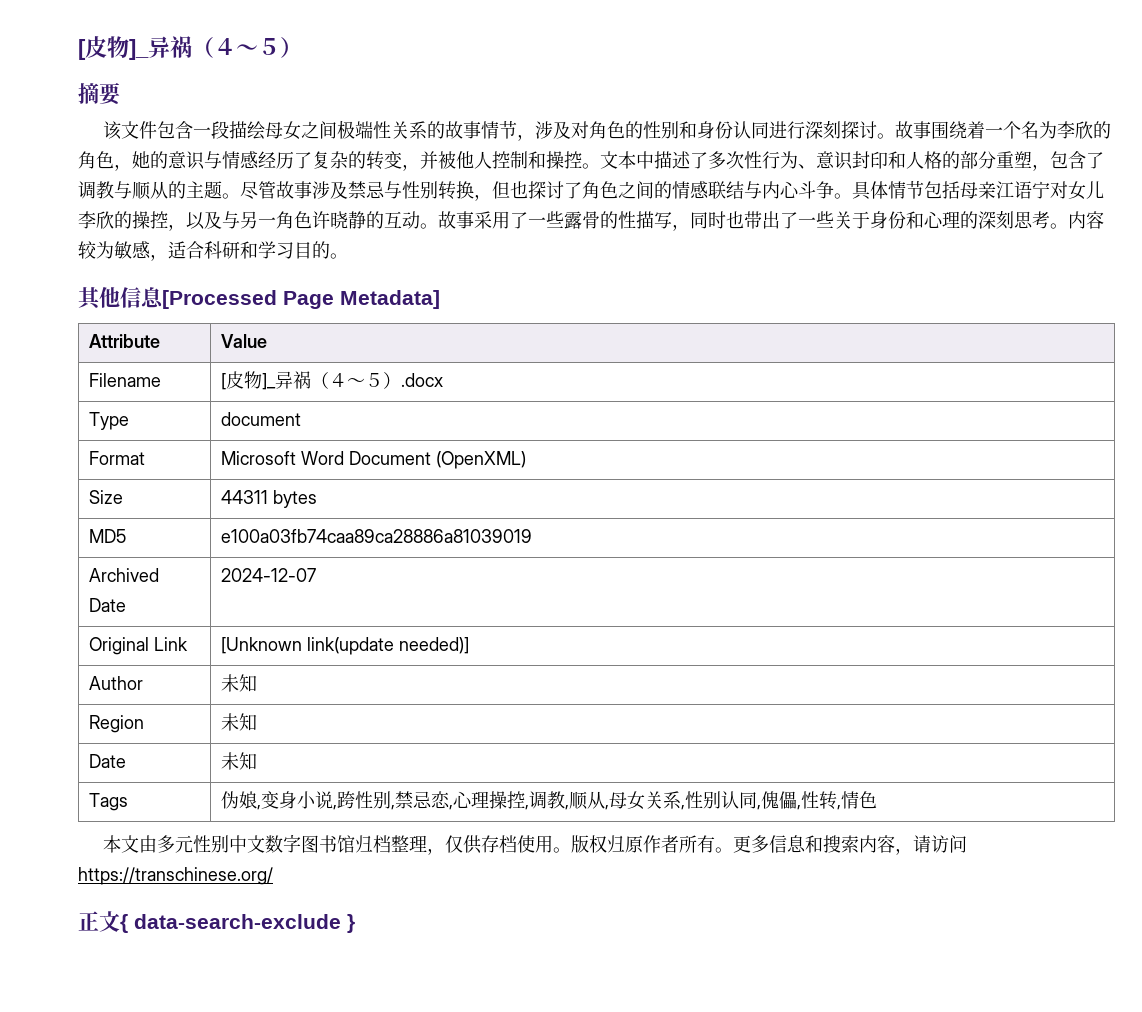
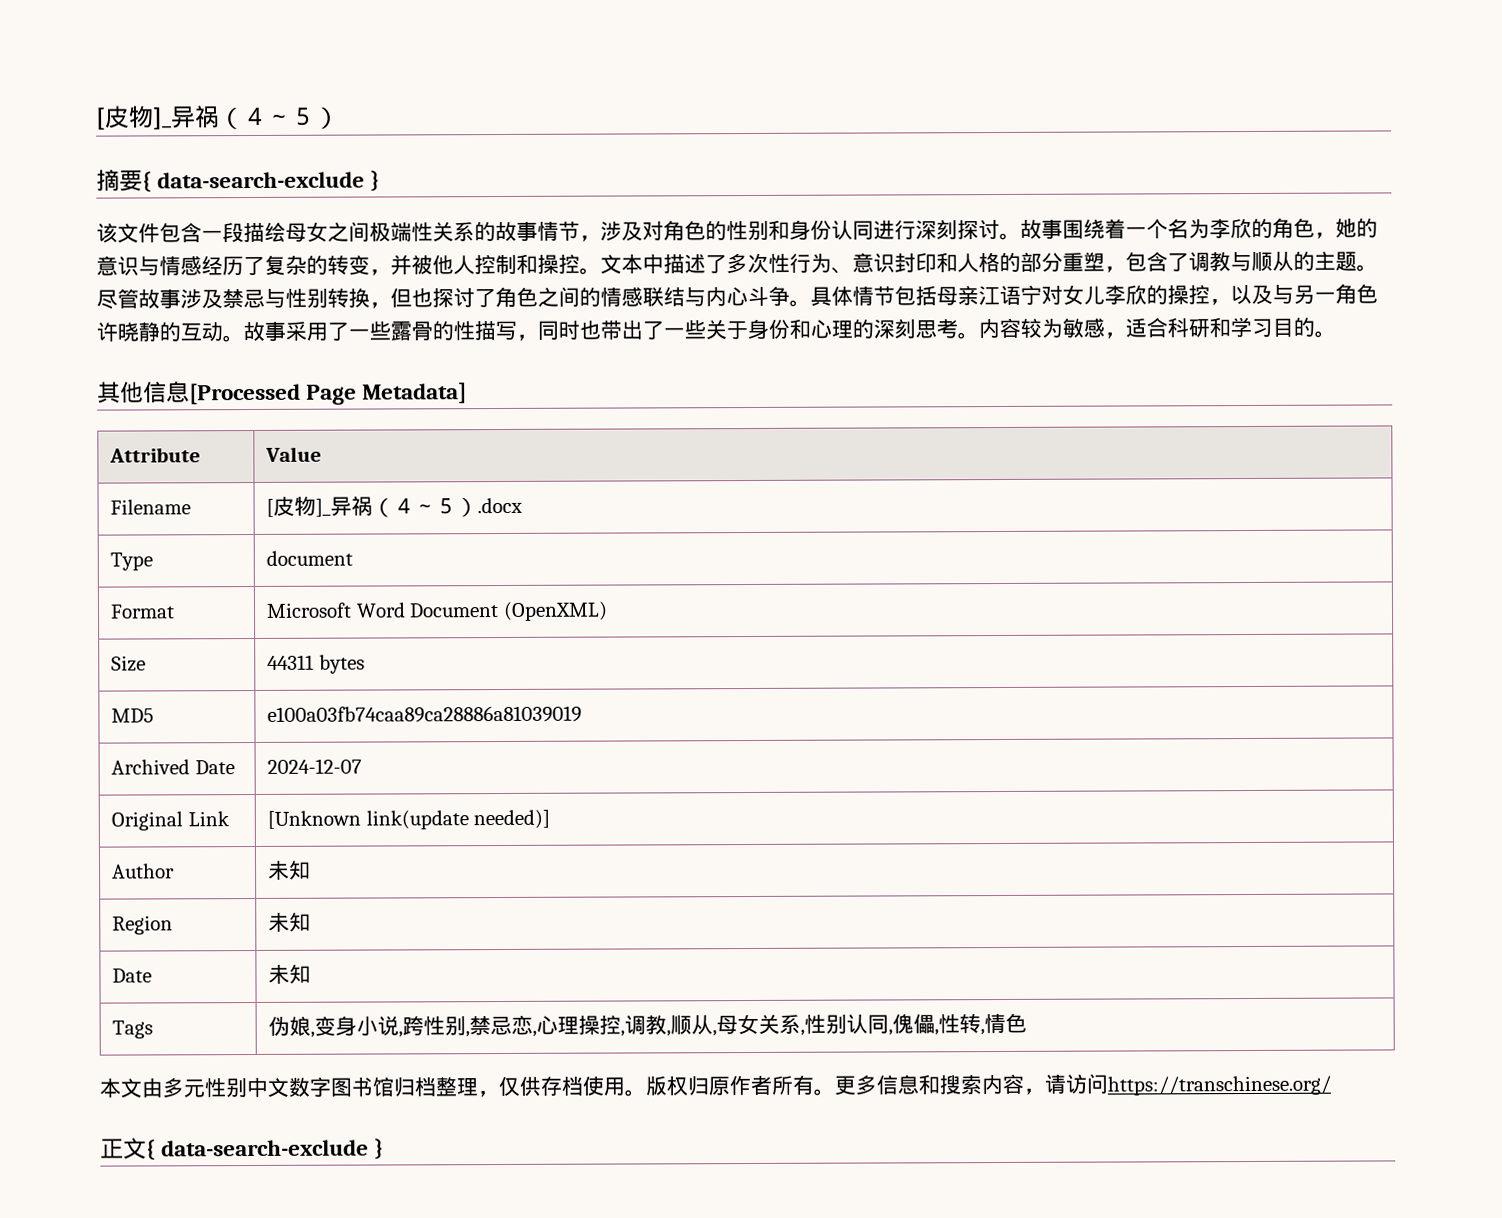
(121, 93) none -> [142,170,381,193] { data-search-exclude }

